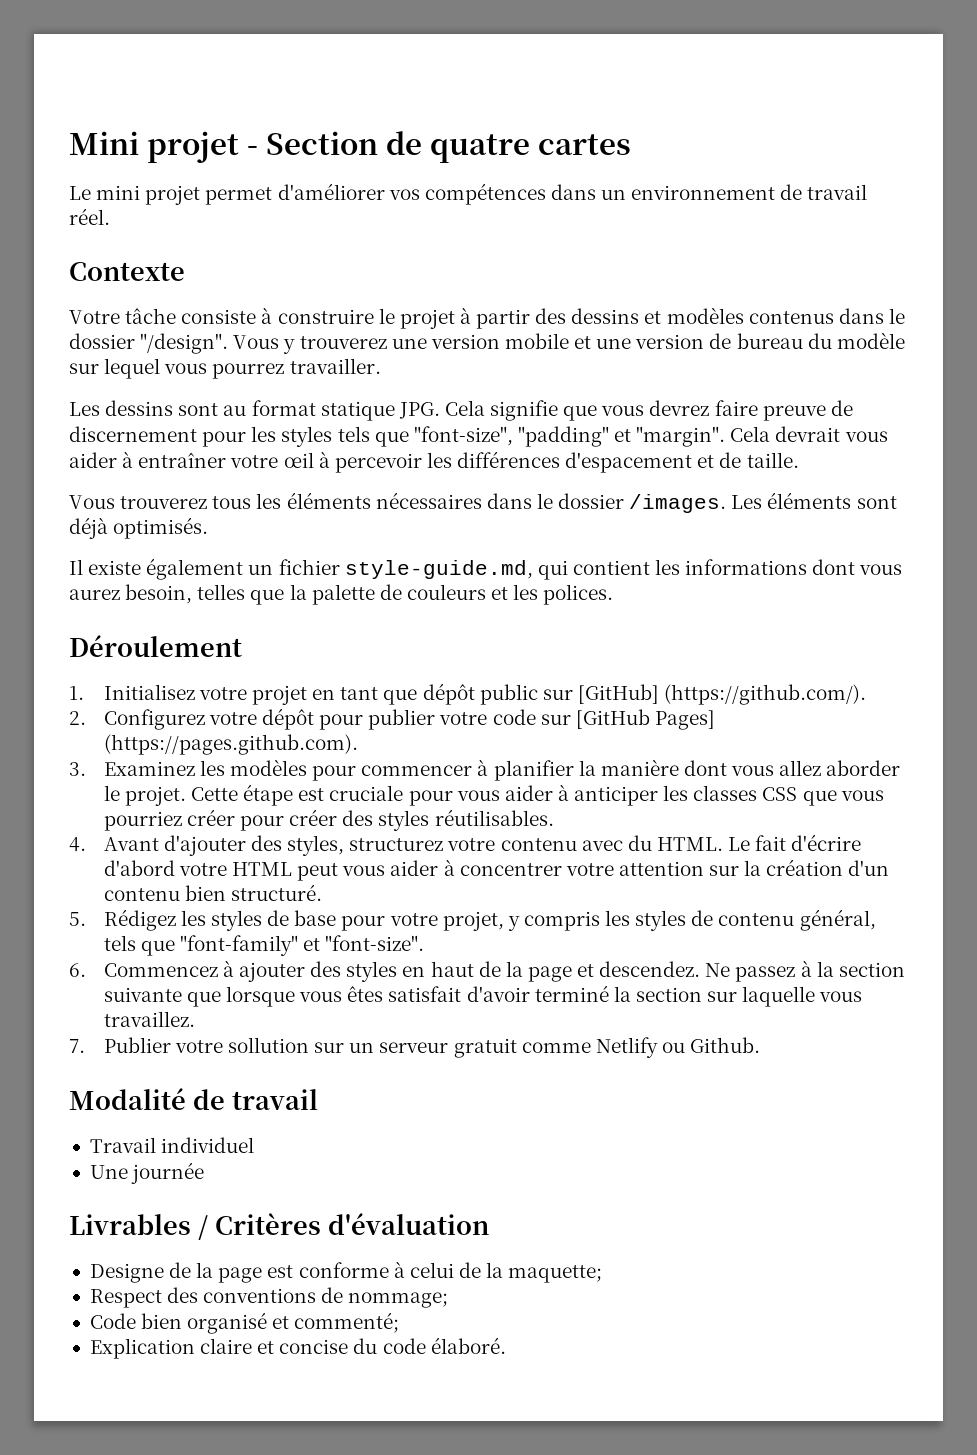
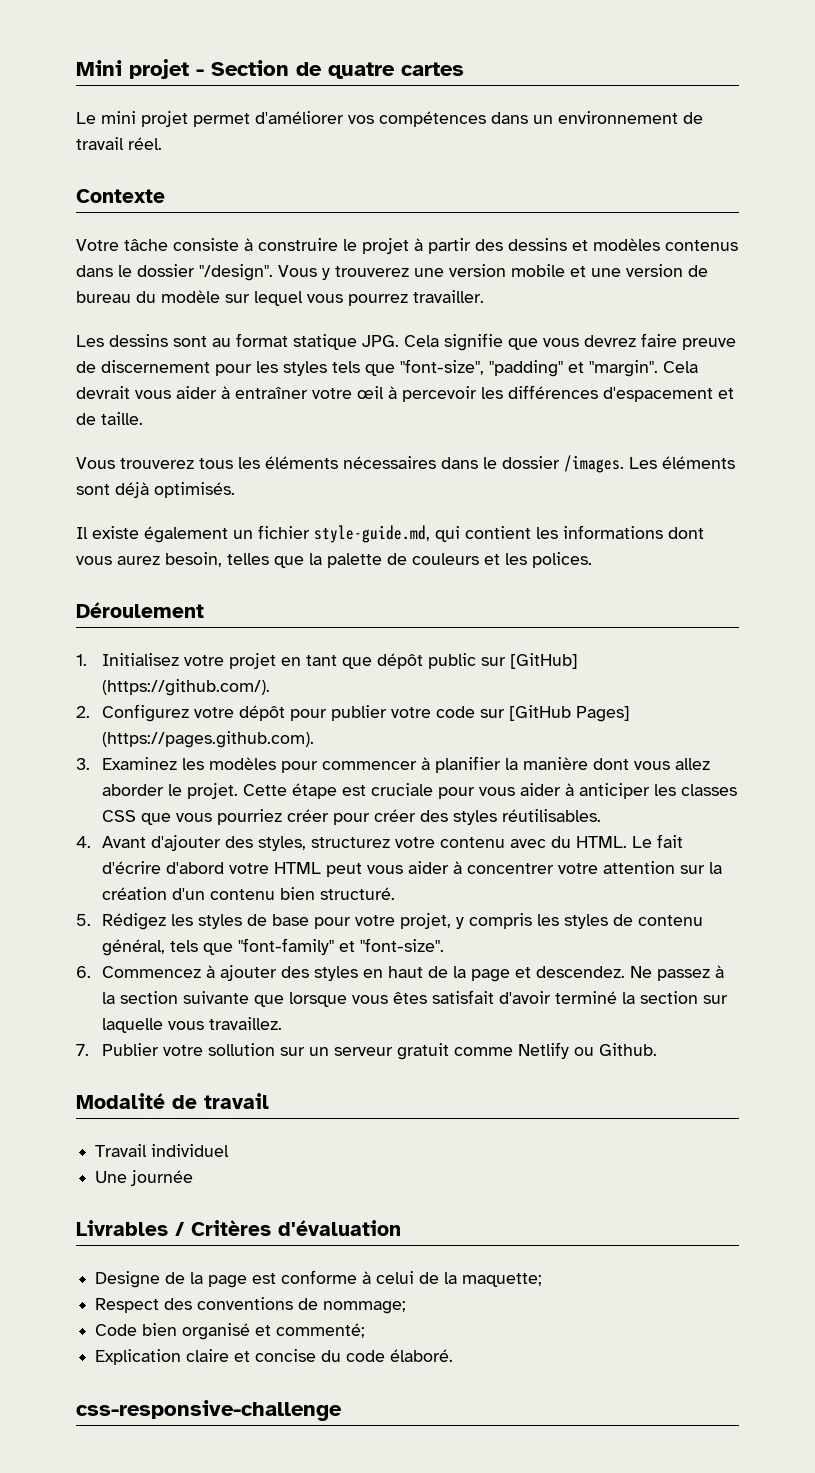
(506, 1345) none -> [76,1400,342,1421] // css-responsive-challenge

